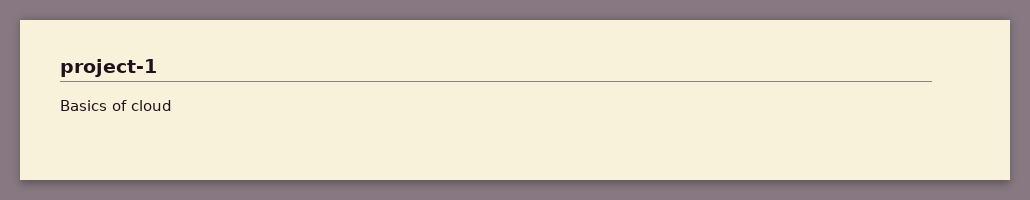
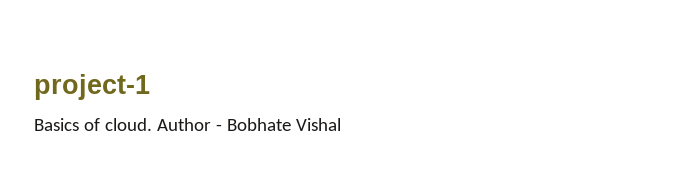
[131,100,172,111] cloud -> [104,118,341,131] cloud. Author - Bobhate Vishal

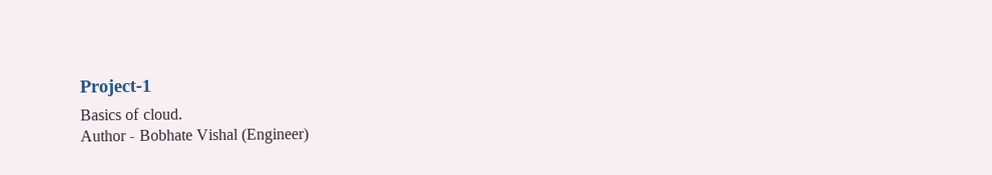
[34,74,150,100] project-1 -> [79,78,152,97] Project-1
(152, 124) none -> (183, 114) //
(341, 124) none -> [241,127,310,144] (Engineer)

